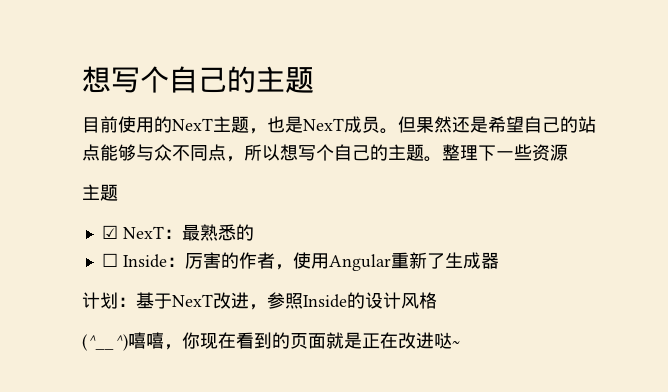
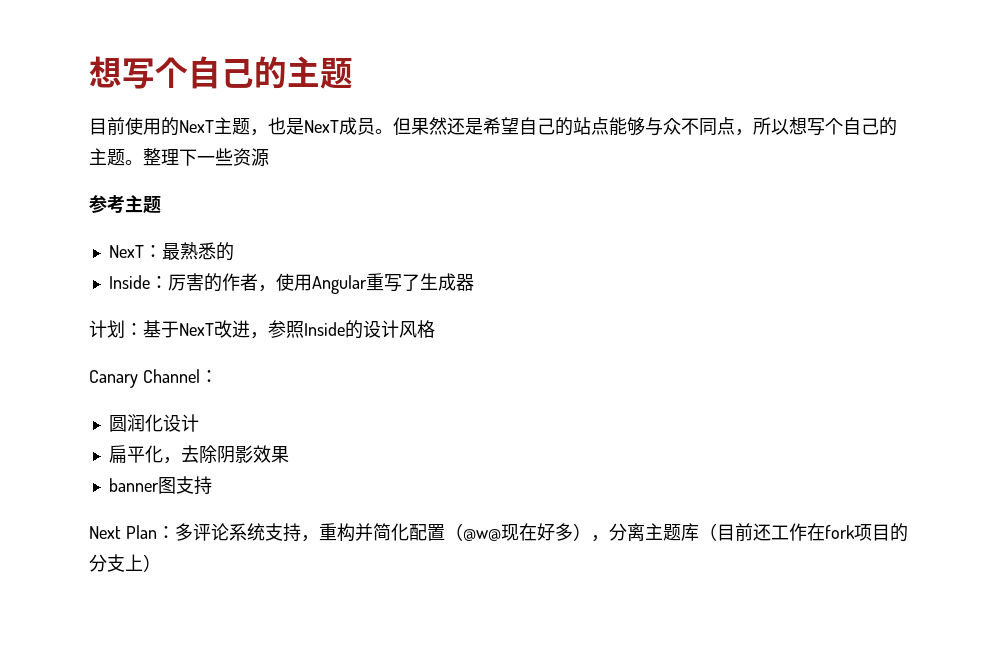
[82,184,118,201] [101,225,118,239] 主题 // ☑ -> [89,195,161,214] 参考主题 //
[101,253,118,267] ☐ -> (234, 251) none
[408,252,427,269] 新 -> [383,274,402,292] 写
[82,332,460,351] (^__^)嘻嘻，你现在看到的页面就是正在改进哒~ -> [89,369,218,388] [108,414,199,432] [108,445,289,464] [108,476,212,495] [89,523,908,542] [89,554,161,572] Canary Channel： // 圆润化设计 // 扁平化，去除阴影效果 // banner图支持 // Next Plan：多评论系统支持，重构并简化配置（@w@现在好多），分离主题库（目前还工作在fork项目的分支上）

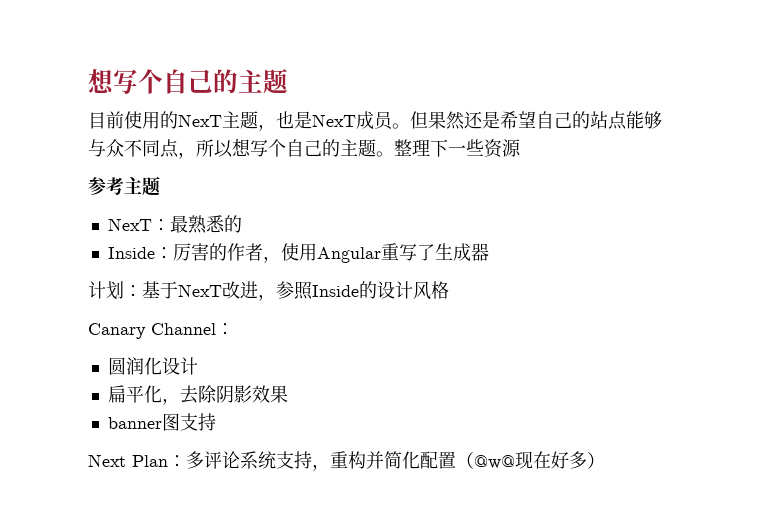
[590,523,908,542] [89,554,161,572] ，分离主题库（目前还工作在fork项目的分支上） -> (605, 460) none

